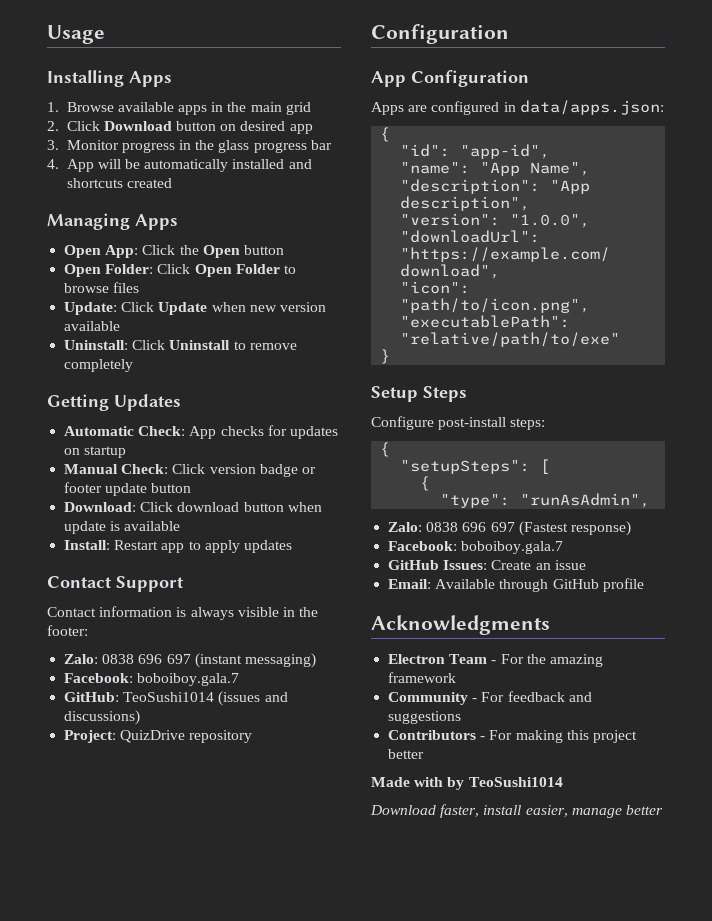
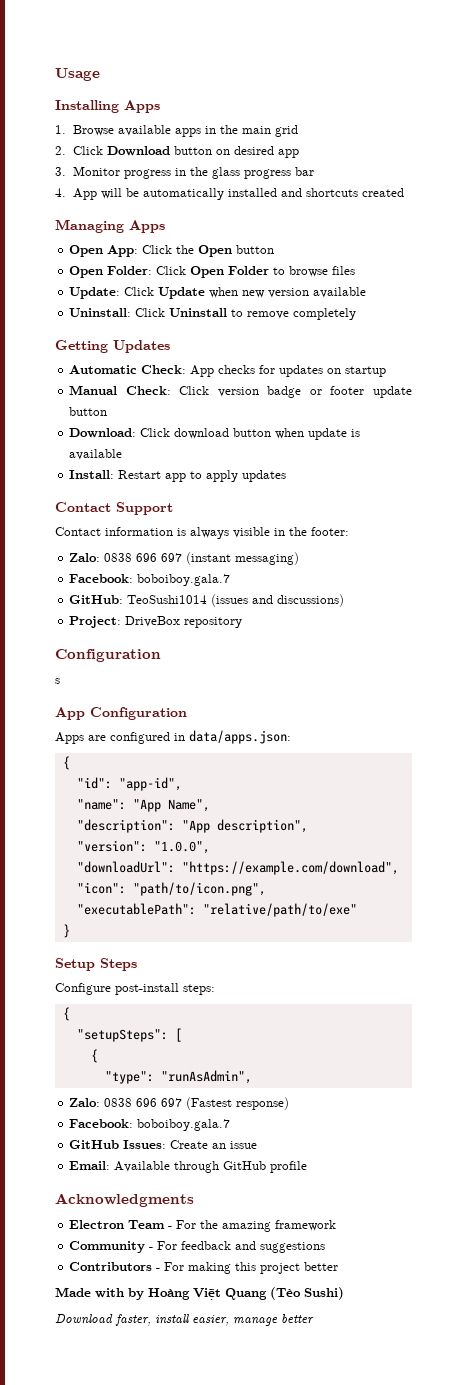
[120,730,186,743] QuizDrive -> [125,616,181,627] DriveBox
(509, 34) none -> [55,678,60,684] // s
[468,777,563,787] TeoSushi1014 -> [148,1287,344,1300] Hoàng Việt Quang (Tèo Sushi)

